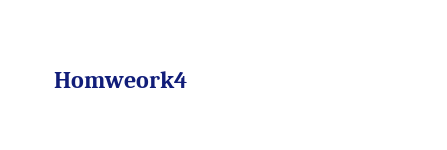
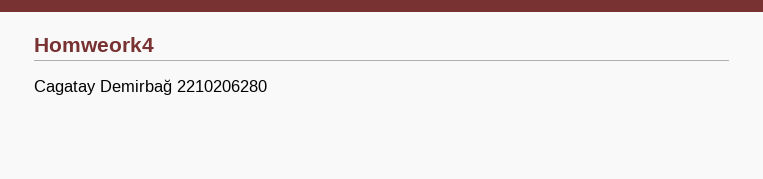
(187, 79) none -> [34,79,267,95] // Cagatay Demirbağ 2210206280

